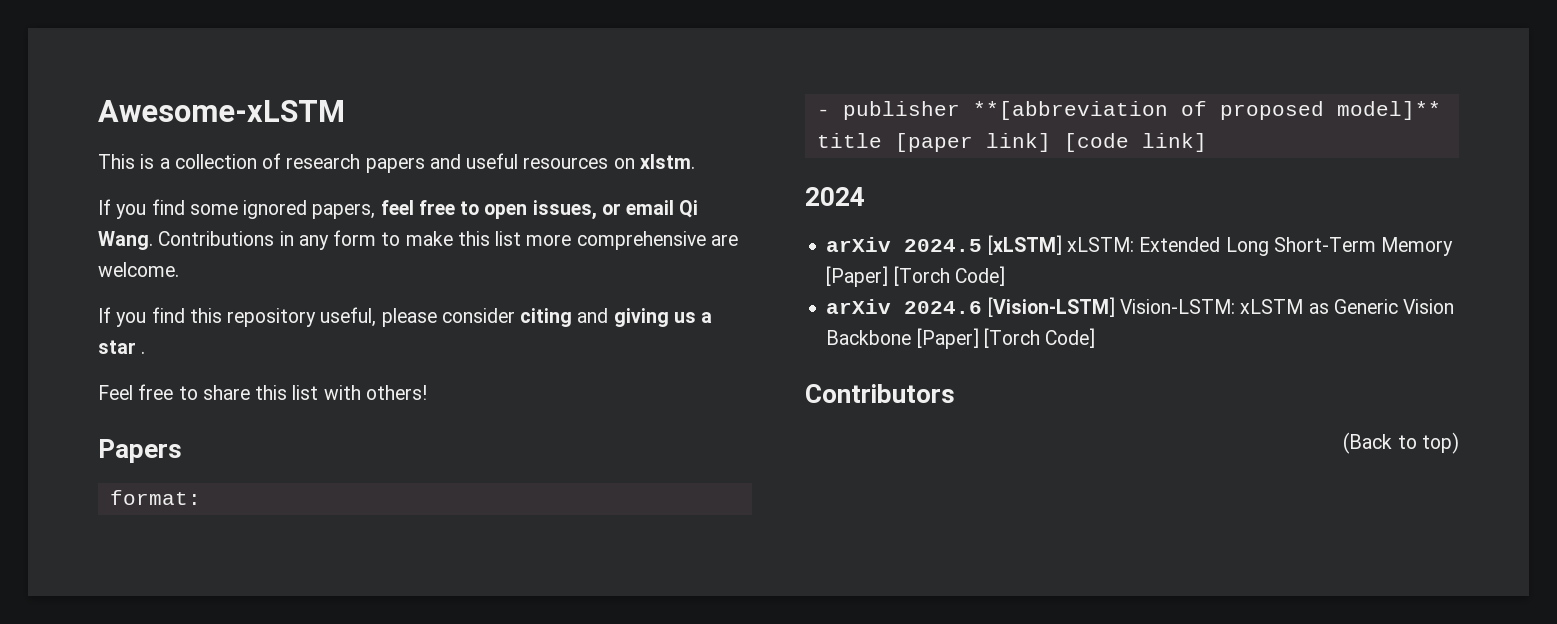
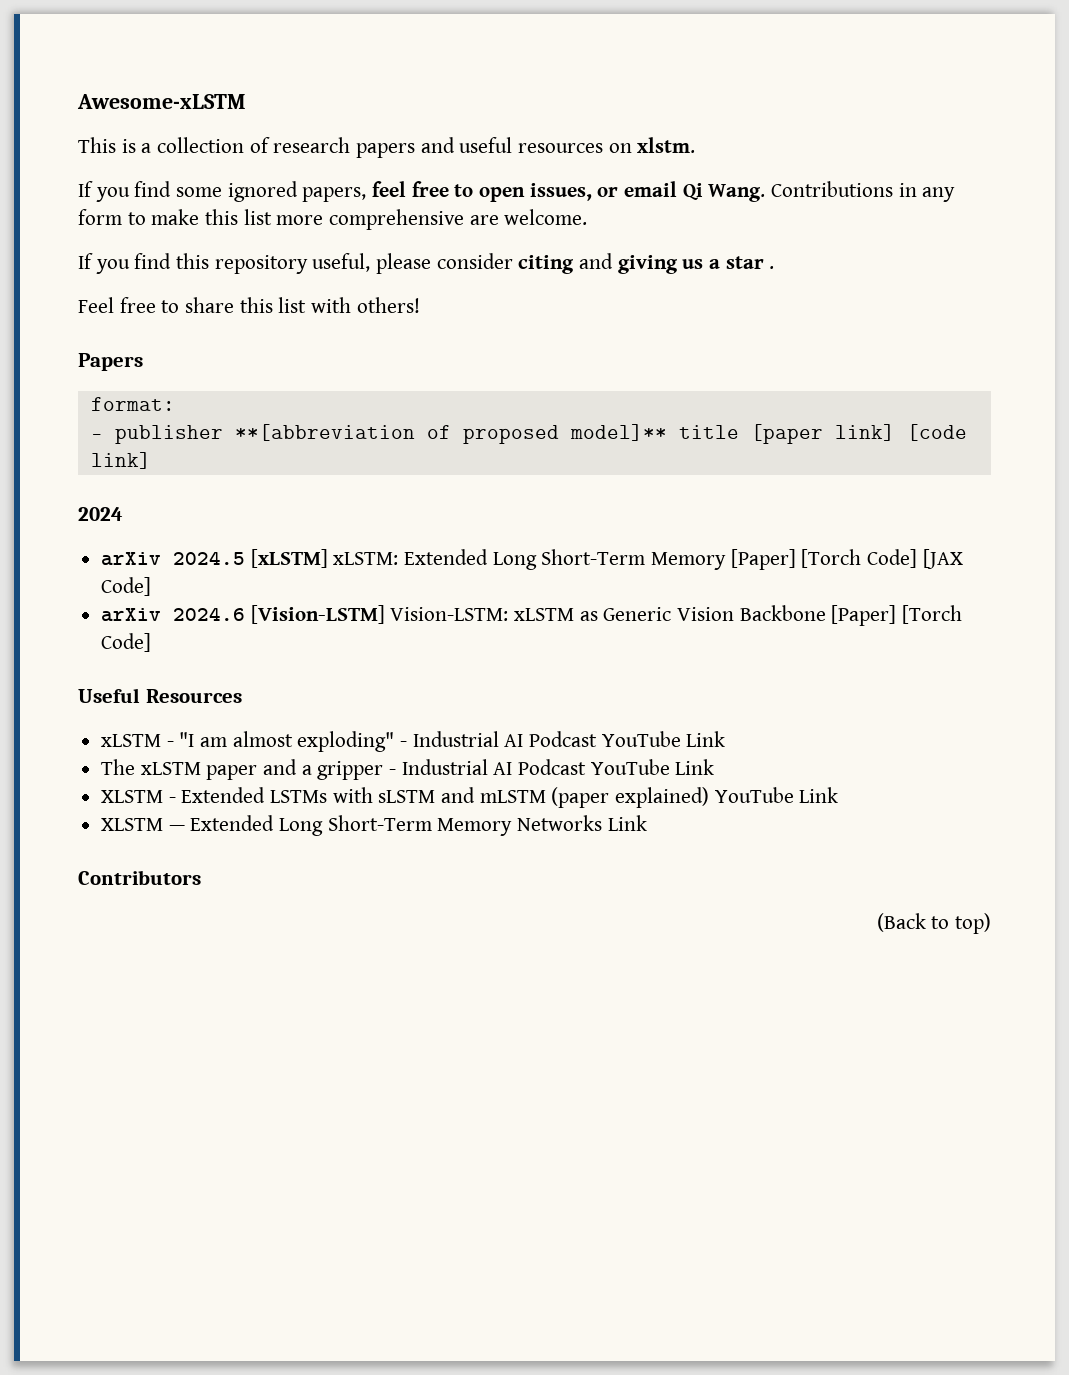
(1005, 276) none -> [922,549,963,569] [101,577,152,596] [JAX Code]
(1096, 338) none -> [78,688,242,703] [101,731,726,752] [101,759,715,780] [101,787,839,808] [101,815,647,836] // Useful Resources // xLSTM - "I am almost exploding" - Industrial AI Podcast YouTube Link // The xLSTM paper and a gripper - Industrial AI Podcast YouTube Link // XLSTM - Extended LSTMs with sLSTM and mLSTM (paper explained) YouTube Link // XLSTM — Extended Long Short-Term Memory Networks Link

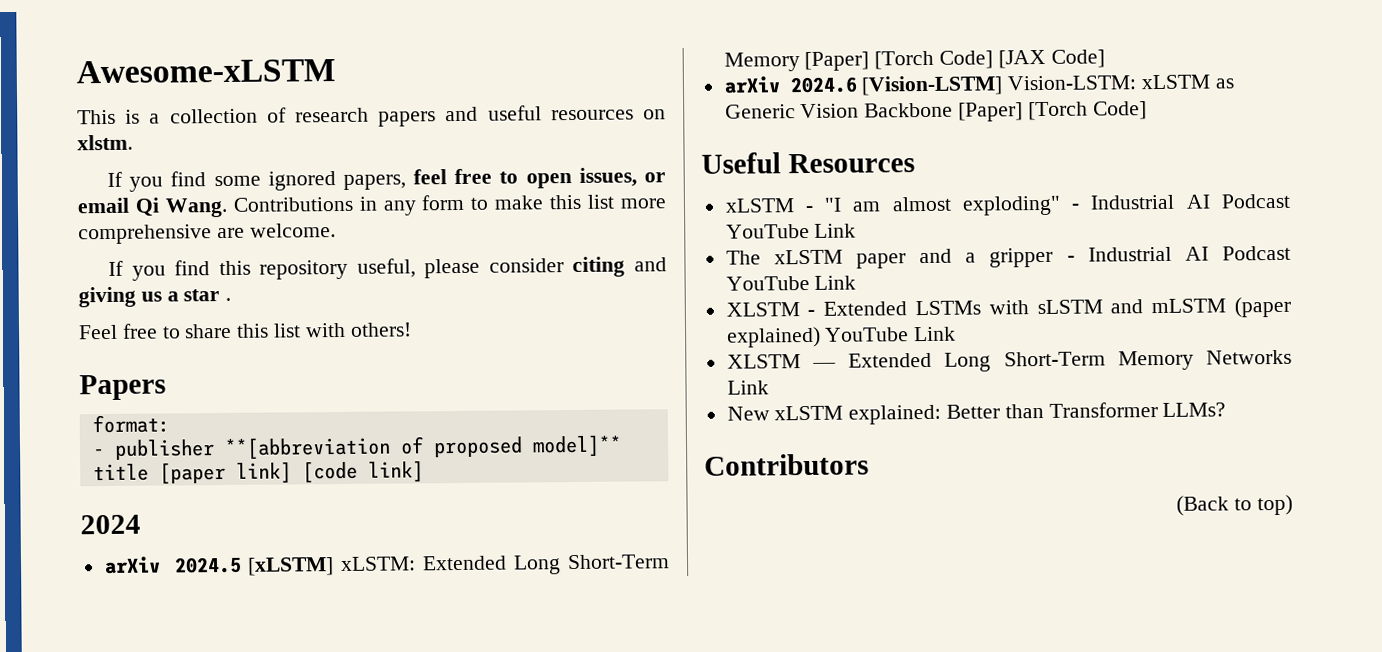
(647, 823) none -> [726,402,1227,425] // New xLSTM explained: Better than Transformer LLMs?

